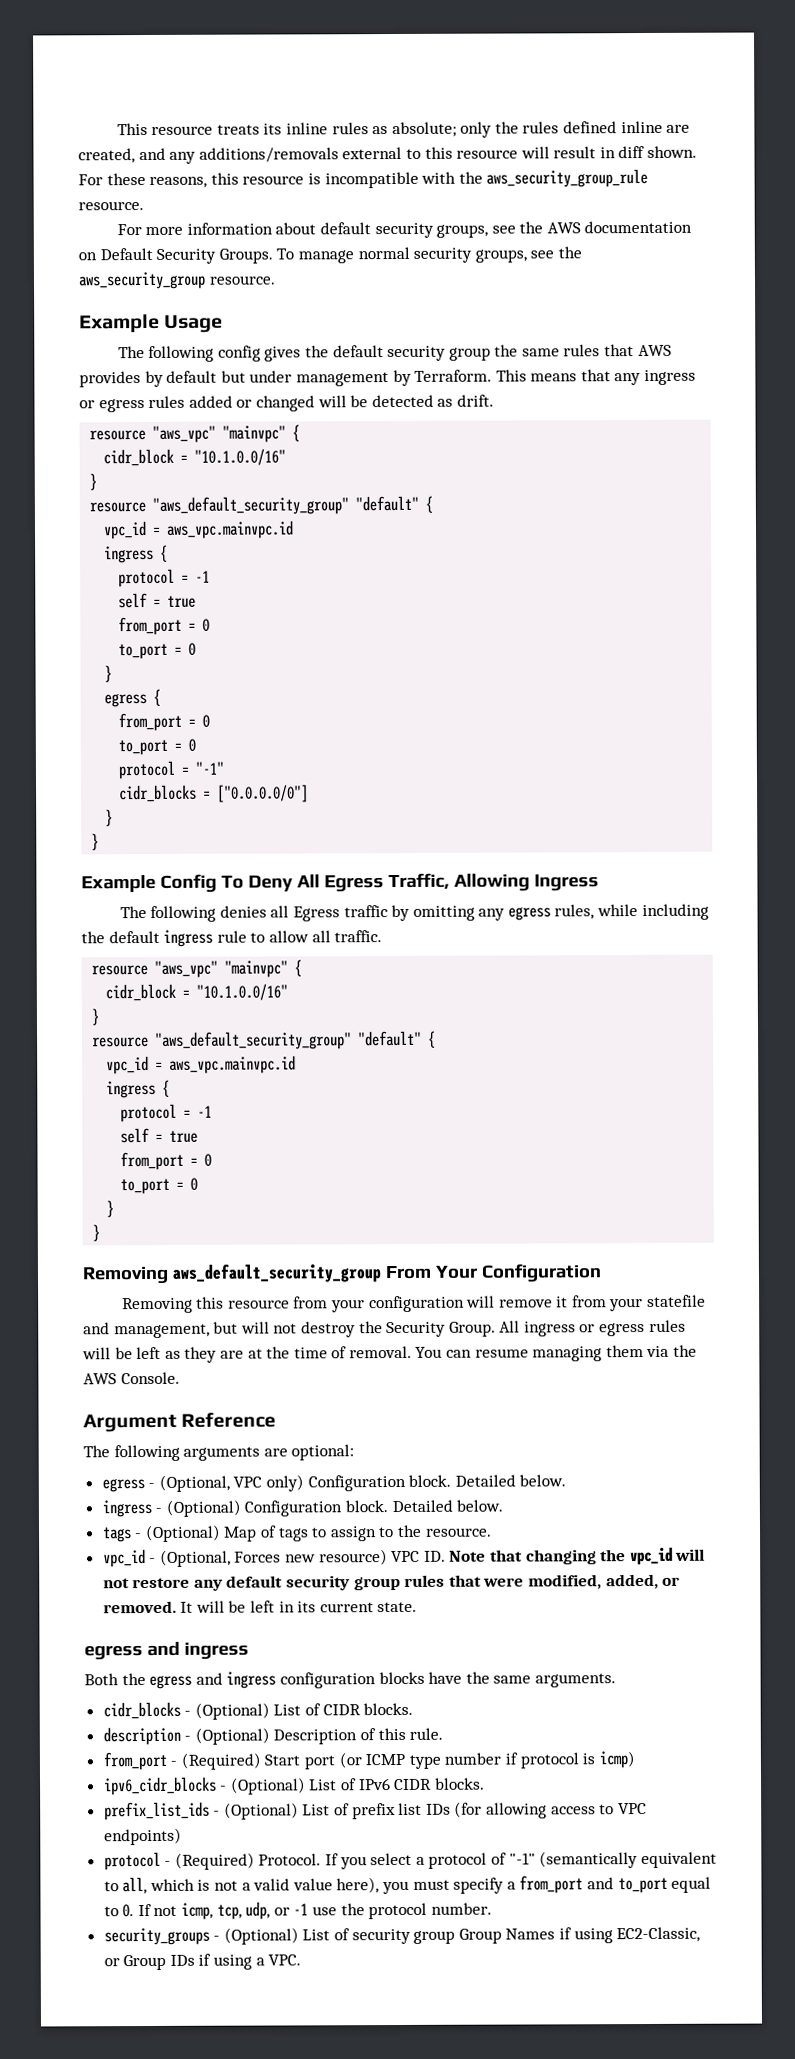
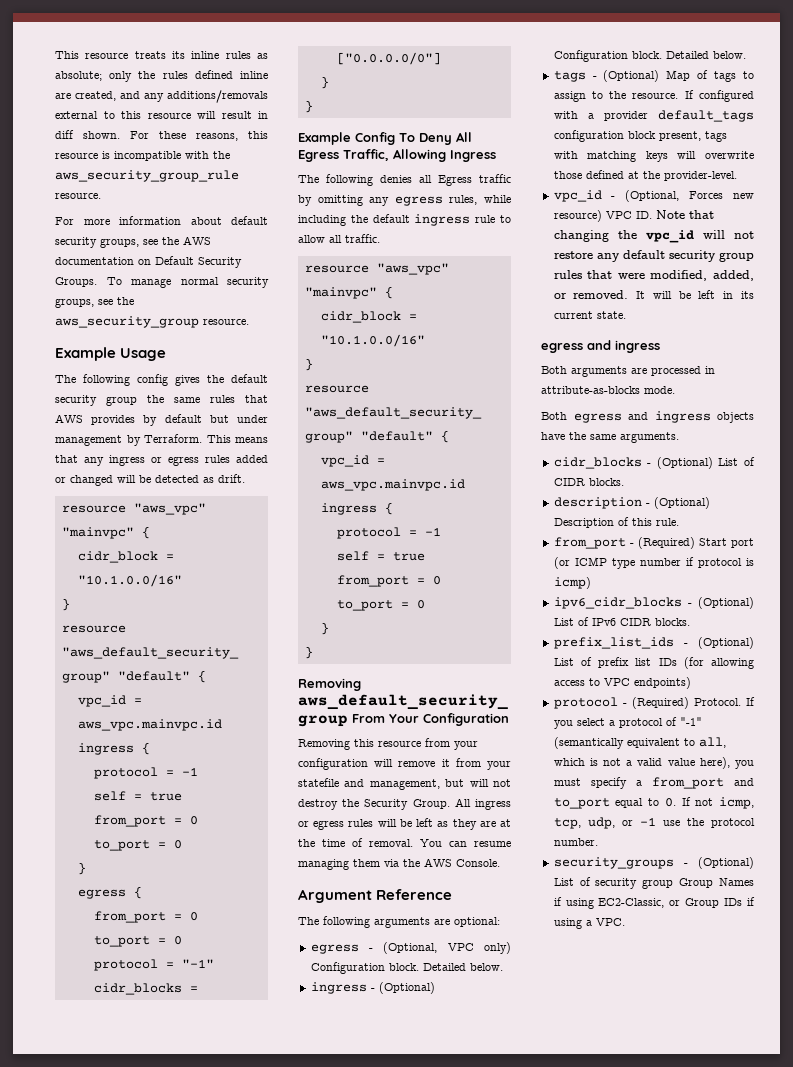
(492, 1532) none -> [684,90,754,102] [553,110,754,122] [553,130,727,142] [553,151,754,162] [553,170,737,181] If configured with a provider default_tags configuration block present, tags with matching keys will overwrite those defined at the provider-level.
[121,1671,425,1690] the egress and ingress configuration blocks -> [571,366,715,377] [541,386,675,394] [541,411,754,423] arguments are processed in attribute-as-blocks mode. // Both egress and ingress objects

